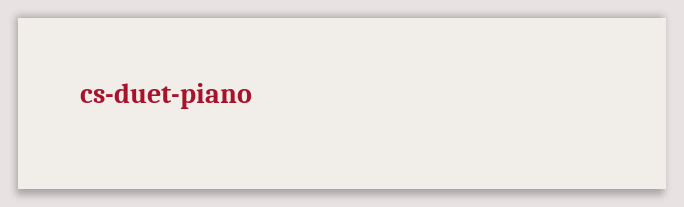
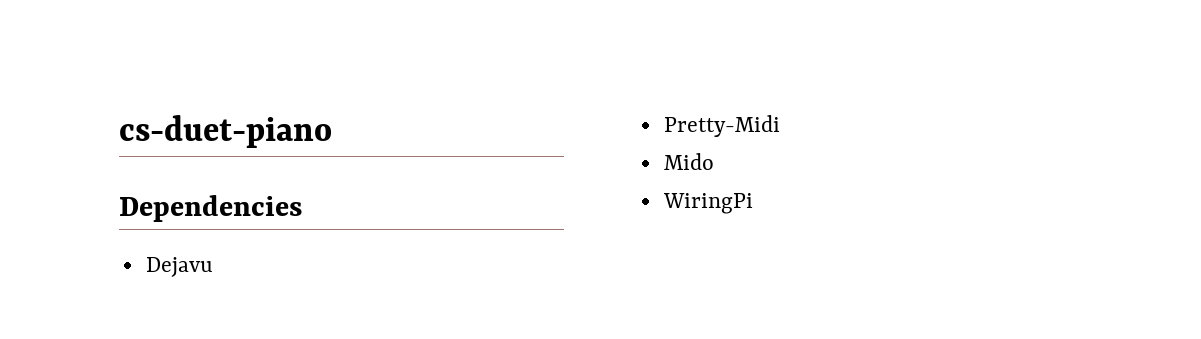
(252, 96) none -> [119,195,302,222] [145,257,213,277] [663,115,780,137] [663,153,714,170] [662,193,753,214] // Dependencies // Dejavu // Pretty-Midi // Mido // WiringPi

